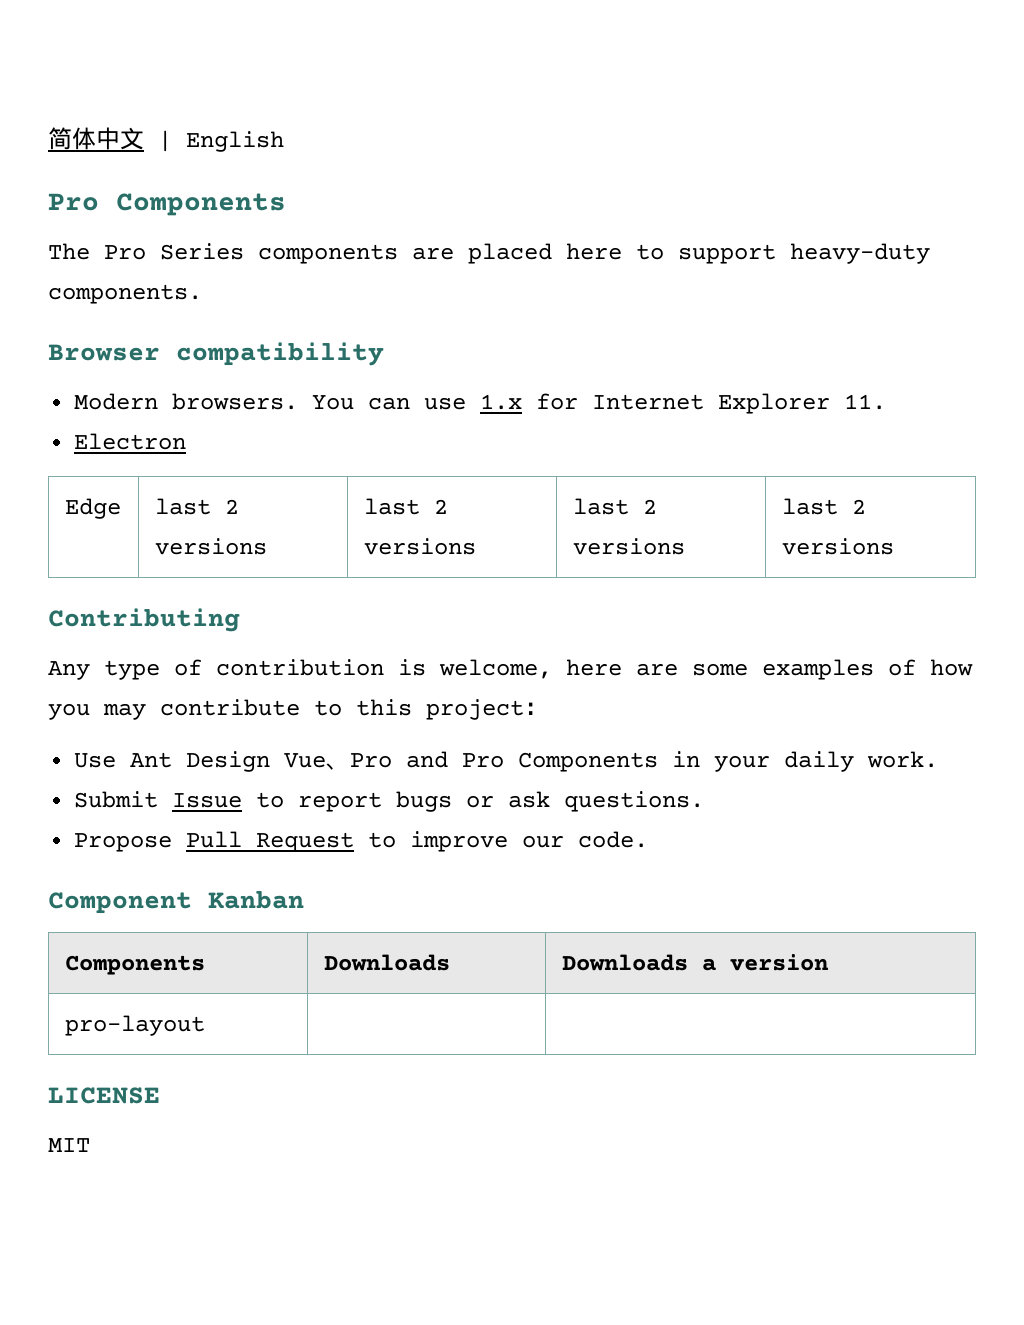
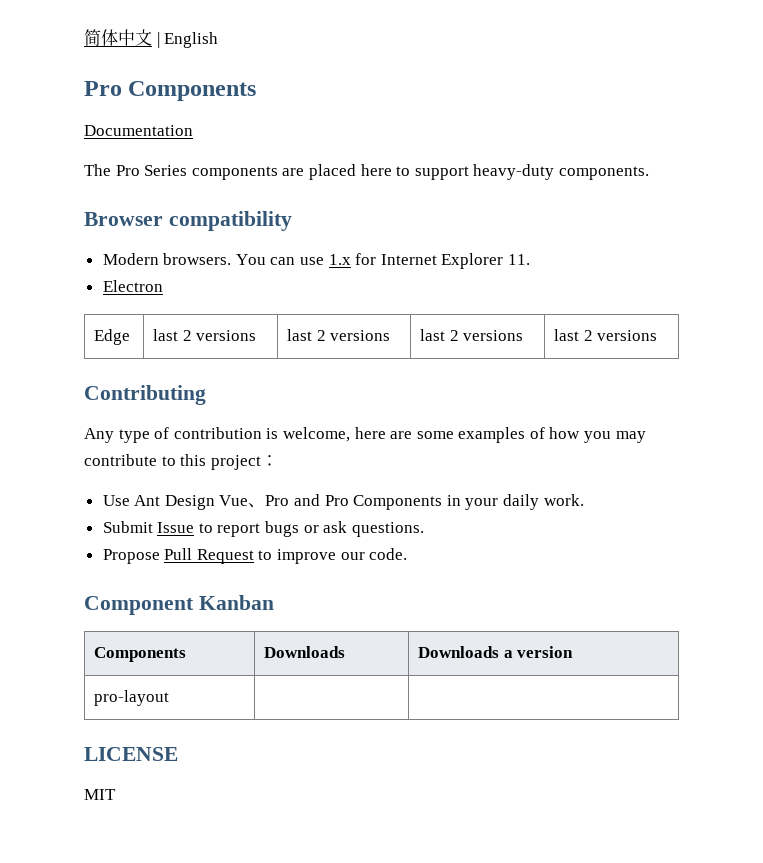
(286, 204) none -> [84,125,193,136] // Documentation

